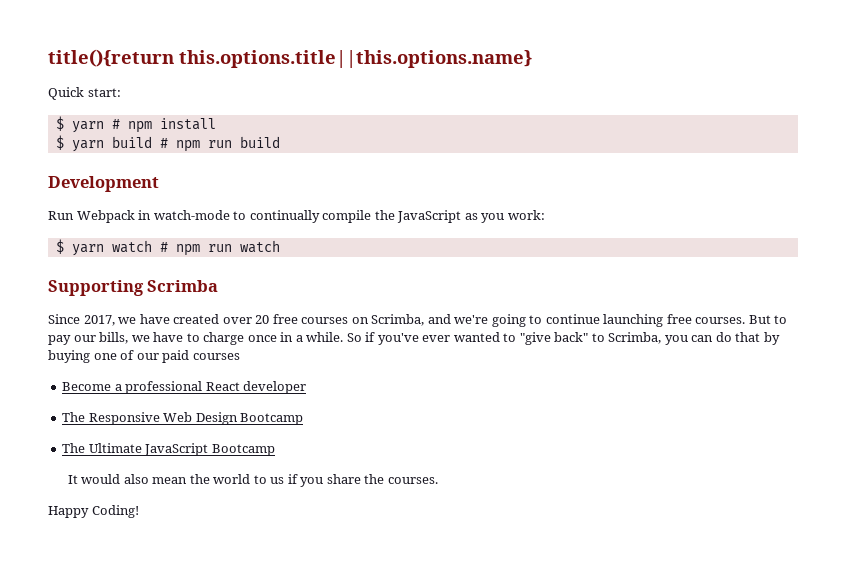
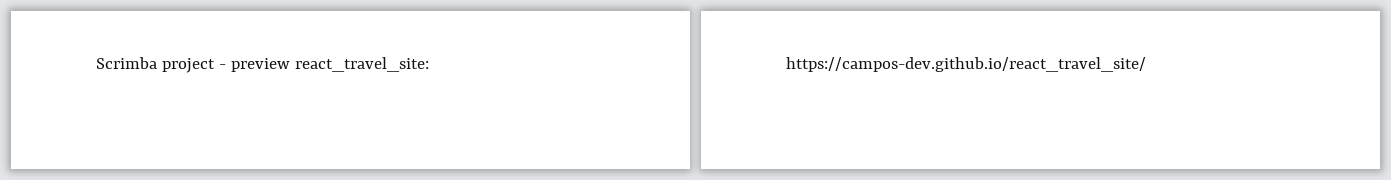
[48,49,532,68] [48,87,121,100] [55,116,216,133] [55,135,280,152] [48,176,159,192] [48,210,545,223] [55,239,280,256] [48,280,219,296] [48,314,788,327] [48,332,780,345] [48,350,240,363] [62,381,307,394] [62,412,304,425] [62,443,275,456] [67,474,438,487] [48,505,139,518] title(){return this.options.title||this.options.name} // Quick start: // $ yarn # npm install // $ yarn build # npm run build // Development // Run Webpack in watch-mode to continually compile the JavaScript as you work: // $ yarn watch # npm run watch // Supporting Scrimba // Since 2017, we have created over 20 free courses on Scrimba, and we're going to continue launching free courses. But to pay our bills, we have to charge once in a while. So if you've ever wanted to "give back" to Scrimba, you can do that by buying one of our paid courses // Become a professional React developer // The Responsive Web Design Bootcamp // The Ultimate JavaScript Bootcamp // It would also mean the world to us if you share the courses. // Happy Coding! -> [96,57,1146,73] Scrimba project - preview react_travel_site: https://campos-dev.github.io/react_travel_site/

